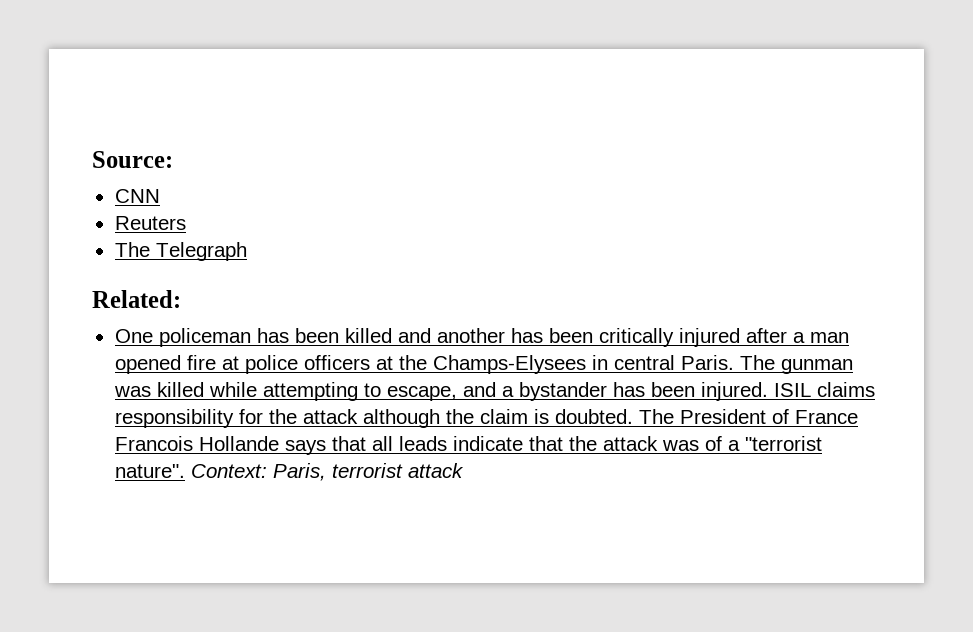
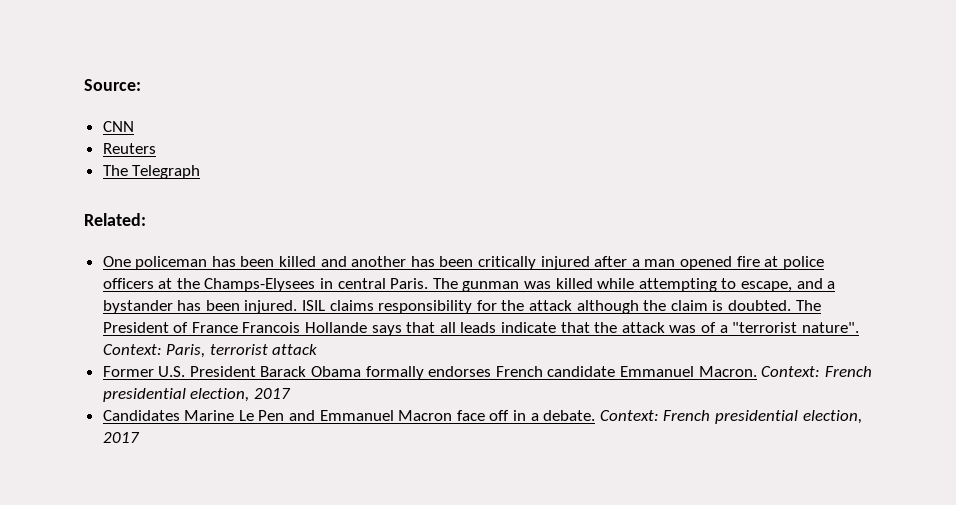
(464, 470) none -> [102,366,872,380] [102,388,291,402] [102,410,862,424] [102,432,140,443] // Former U.S. President Barack Obama formally endorses French candidate Emmanuel Macron. Context: French presidential election, 2017 // Candidates Marine Le Pen and Emmanuel Macron face off in a debate. Context: French presidential election, 2017

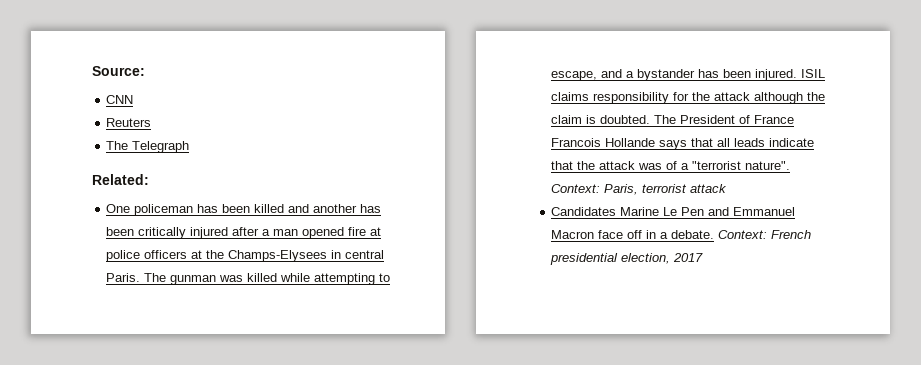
[102,366,872,380] [102,388,291,402] // Former U.S. President Barack Obama formally endorses French candidate Emmanuel Macron. Context: French presidential election, 2017 -> (728, 188) none

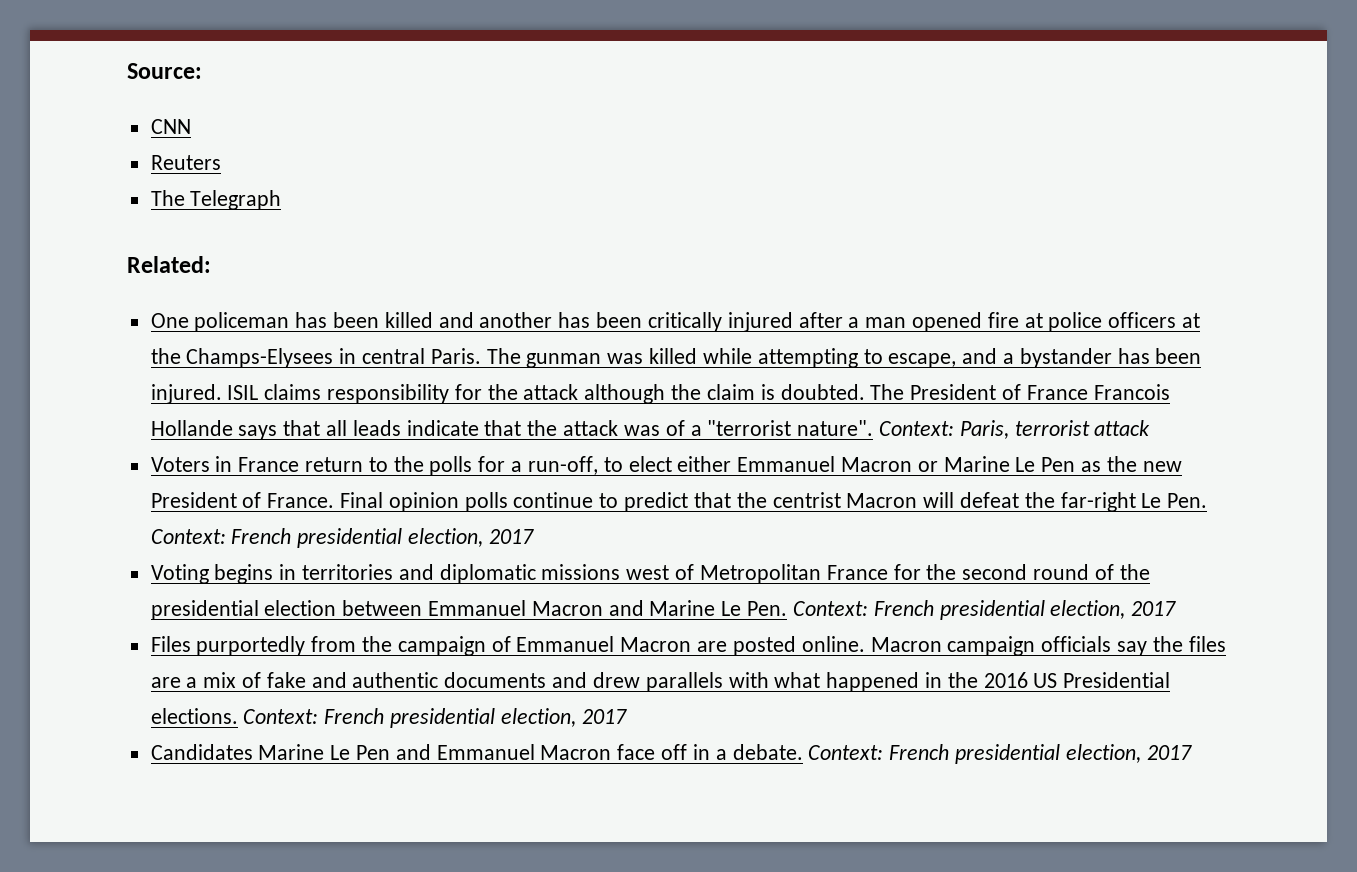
(728, 188) none -> [150,456,1182,476] [150,492,1208,512] [150,528,534,548] [150,564,1150,584] [150,600,1177,620] [150,636,1226,656] [150,672,1171,692] [150,708,627,728] // Voters in France return to the polls for a run-off, to elect either Emmanuel Macron or Marine Le Pen as the new President of France. Final opinion polls continue to predict that the centrist Macron will defeat the far-right Le Pen. Context: French presidential election, 2017 // Voting begins in territories and diplomatic missions west of Metropolitan France for the second round of the presidential election between Emmanuel Macron and Marine Le Pen. Context: French presidential election, 2017 // Files purportedly from the campaign of Emmanuel Macron are posted online. Macron campaign officials say the files are a mix of fake and authentic documents and drew parallels with what happened in the 2016 US Presidential elections. Context: French presidential election, 2017

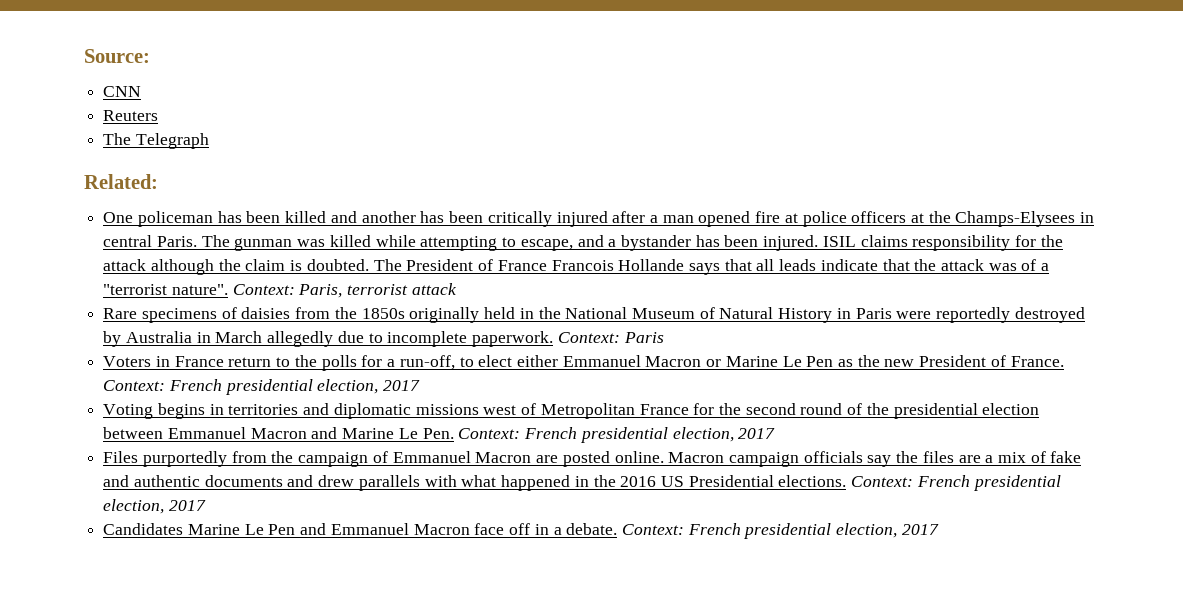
(1151, 428) none -> [103,307,1085,323] [103,331,664,347] // Rare specimens of daisies from the 1850s originally held in the National Museum of Natural History in Paris were reportedly destroyed by Australia in March allegedly due to incomplete paperwork. Context: Paris
[340,492,1208,512] Final opinion polls continue to predict that the centrist Macron will defeat the far-right Le Pen. -> (1064, 361) none

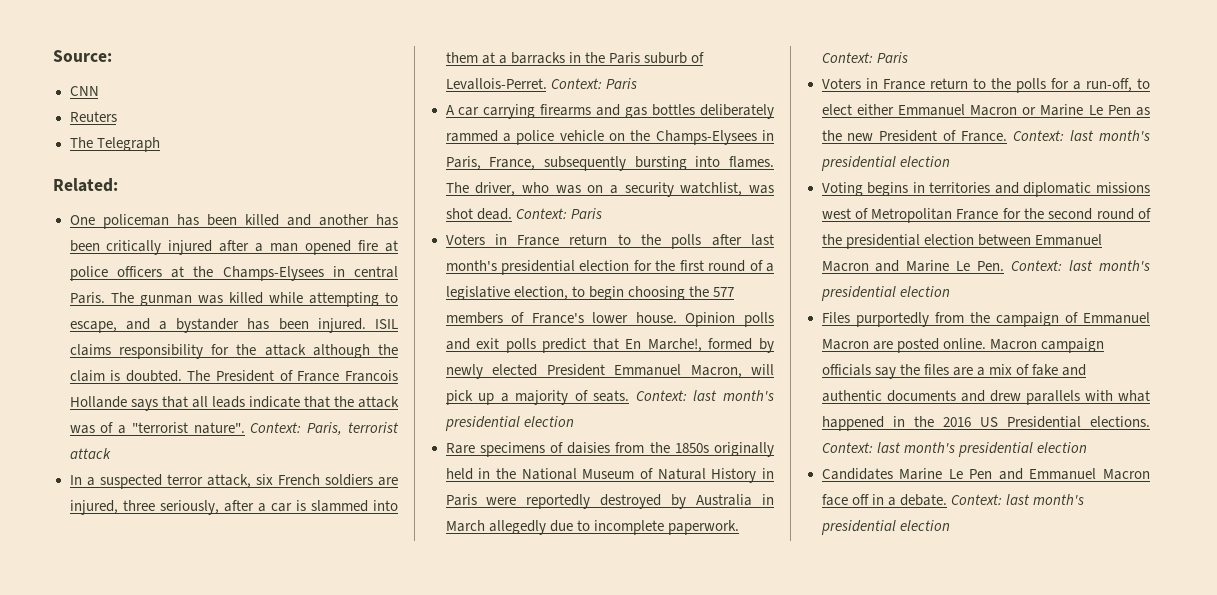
(457, 289) none -> [69,474,398,489] [69,500,398,515] [445,52,704,64] [445,78,637,90] [445,104,774,119] [445,130,774,145] [445,156,774,171] [445,182,774,197] [445,208,602,220] [445,234,774,249] [445,260,774,275] [445,286,734,300] [445,312,774,327] [445,338,774,353] [445,364,774,379] [445,390,774,405] [444,416,574,431] // In a suspected terror attack, six French soldiers are injured, three seriously, after a car is slammed into them at a barracks in the Paris suburb of Levallois-Perret. Context: Paris // A car carrying firearms and gas bottles deliberately rammed a police vehicle on the Champs-Elysees in Paris, France, subsequently bursting into flames. The driver, who was on a security watchlist, was shot dead. Context: Paris // Voters in France return to the polls after last month's presidential election for the first round of a legislative election, to begin choosing the 577 members of France's lower house. Opinion polls and exit polls predict that En Marche!, formed by newly elected President Emmanuel Macron, will pick up a majority of seats. Context: last month's presidential election
[168,379,421,395] French presidential election, 2017 -> [1070,130,1150,141] [820,156,950,171] last month's presidential election
[524,427,776,443] French presidential election, 2017 -> [1069,260,1150,271] [820,286,950,301] last month's presidential election
[916,475,1061,491] [103,499,206,514] French presidential election, 2017 -> [876,442,1087,457] last month's presidential election
[687,523,939,539] French presidential election, 2017 -> [1005,494,1084,505] [820,520,950,535] last month's presidential election

